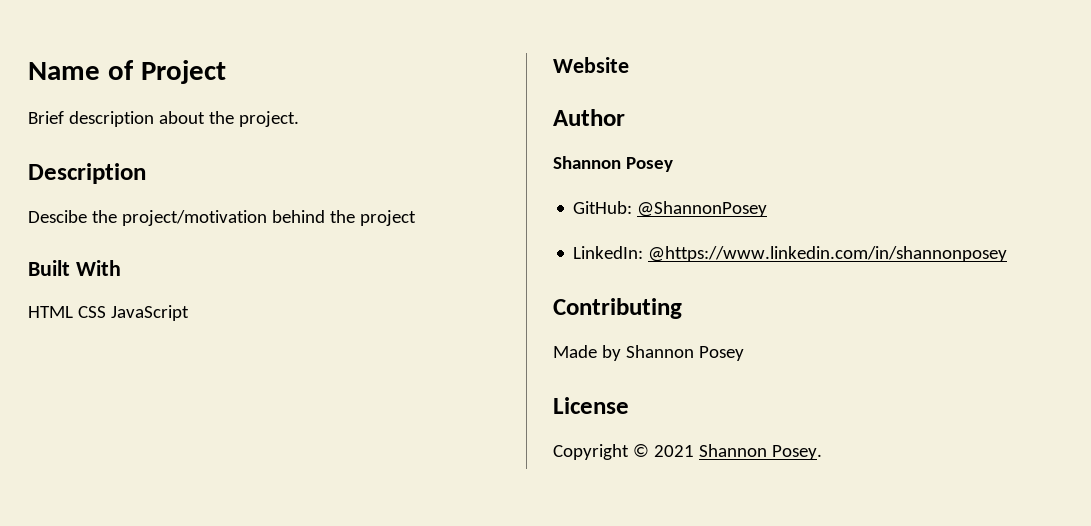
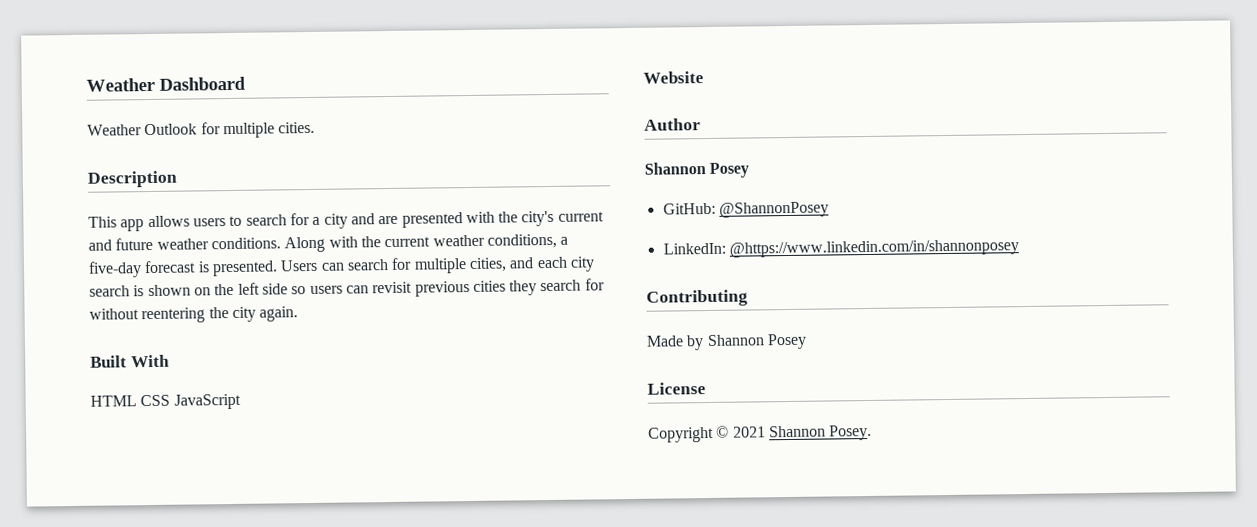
[28,60,226,84] [28,111,299,127] [28,163,146,184] [28,210,416,226] Name of Project // Brief description about the project. // Description // Descibe the project/motivation behind the project -> [86,76,246,92] [87,121,316,139] [87,170,177,188] [88,210,604,232] [88,233,569,253] [88,256,595,278] [89,278,605,297] [89,306,299,324] Weather Dashboard // Weather Outlook for multiple cities. // Description // This app allows users to search for a city and are presented with the city's current and future weather conditions. Along with the current weather conditions, a five-day forecast is presented. Users can search for multiple cities, and each city search is shown on the left side so users can revisit previous cities they search for without reentering the city again.

